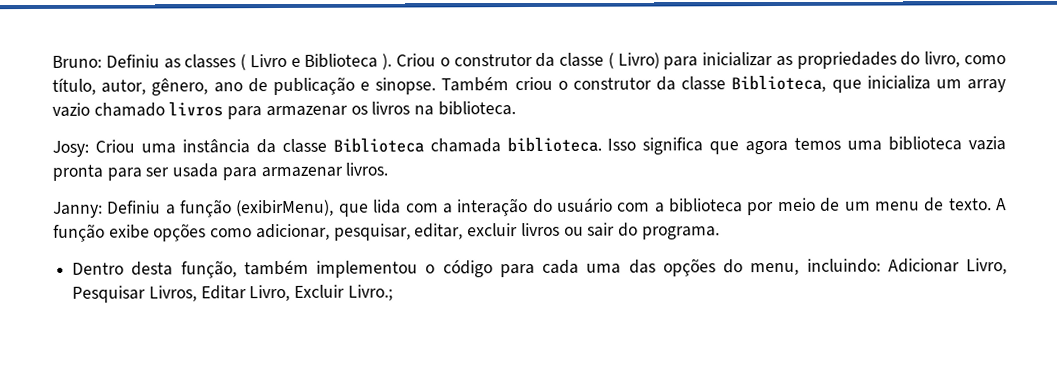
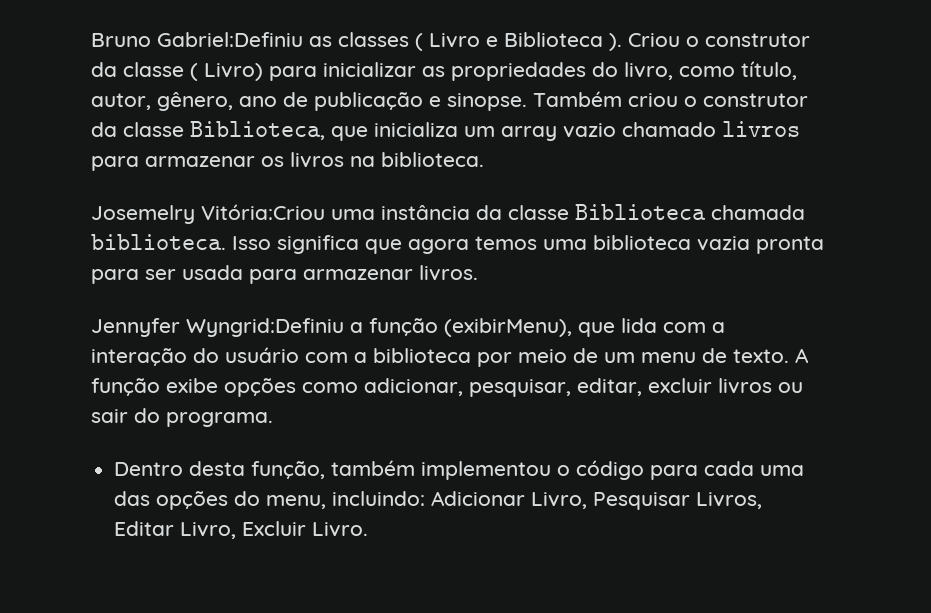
[52,54,160,68] Bruno: Definiu -> [91,32,303,47] Bruno Gabriel:Definiu
[52,139,135,157] Josy: Criou -> [91,204,325,224] Josemelry Vitória:Criou
[53,200,162,218] Janny: Definiu -> [91,318,344,337] Jennyfer Wyngrid:Definiu
[347,284,393,301] Livro.; -> [312,522,369,537] Livro.

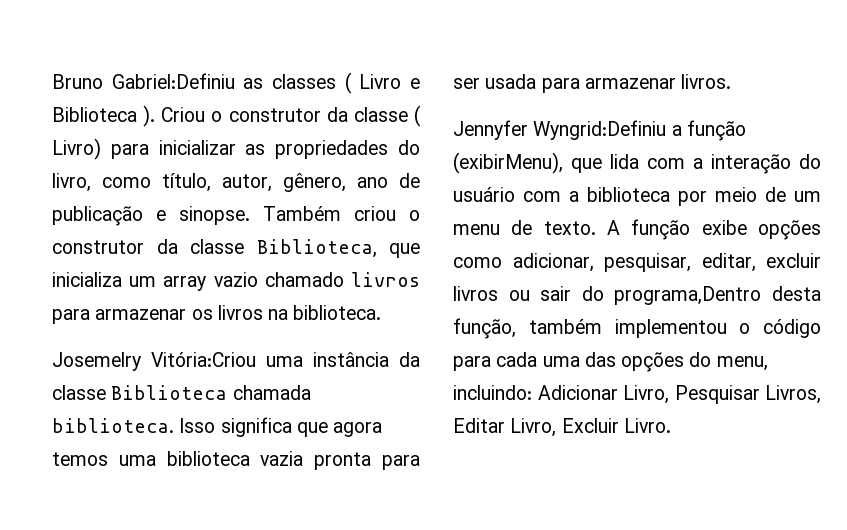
[166,412,273,427] [114,462,184,476] programa. // Dentro -> [614,286,762,305] programa,Dentro

